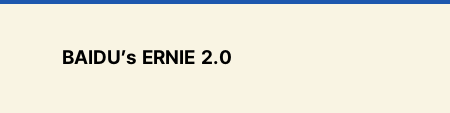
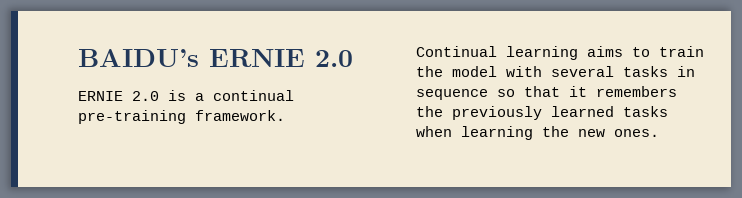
(232, 57) none -> [78,90,294,101] [78,110,285,124] [416,46,704,60] [416,66,695,77] [416,86,677,100] [416,106,668,120] [416,126,659,140] // ERNIE 2.0 is a continual pre-training framework. Continual learning aims to train the model with several tasks in sequence so that it remembers the previously learned tasks when learning the new ones.

